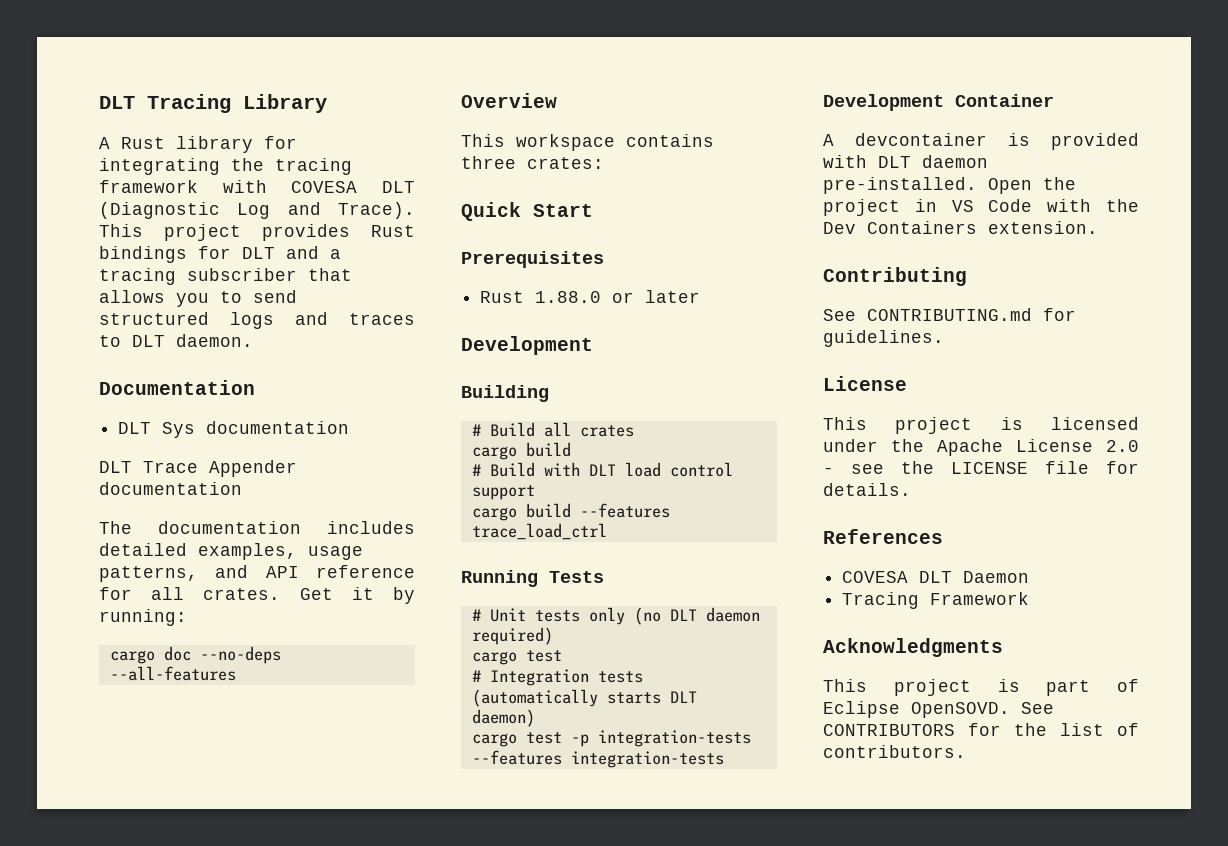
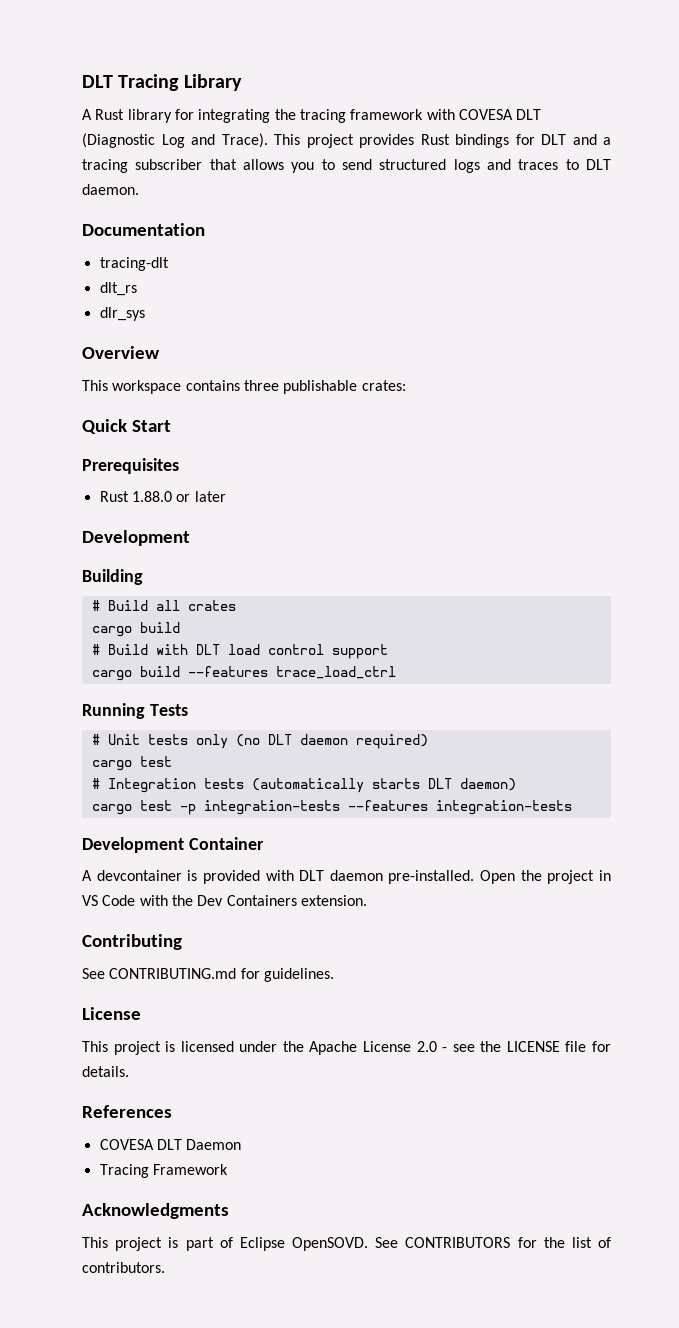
[118,421,350,438] [99,460,297,477] [99,482,242,495] [99,521,415,534] [99,543,363,560] [99,565,415,582] [99,587,415,604] [99,609,187,626] [109,646,281,664] [109,666,236,681] DLT Sys documentation // DLT Trace Appender documentation // The documentation includes detailed examples, usage patterns, and API reference for all crates. Get it by running: // cargo doc --no-deps --all-features -> [99,257,169,271] [99,282,137,296] [99,307,145,321] tracing-dlt // dlt_rs // dlr_sys
(516, 162) none -> [283,380,358,394] publishable

